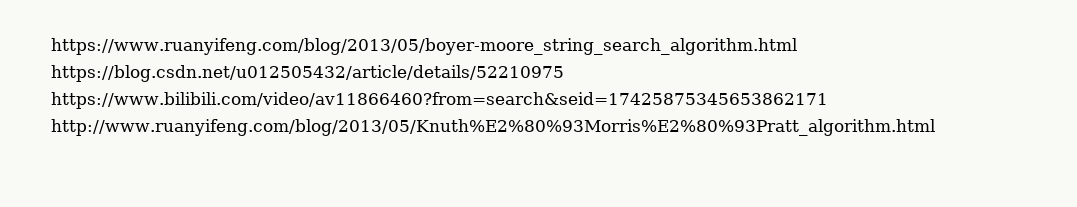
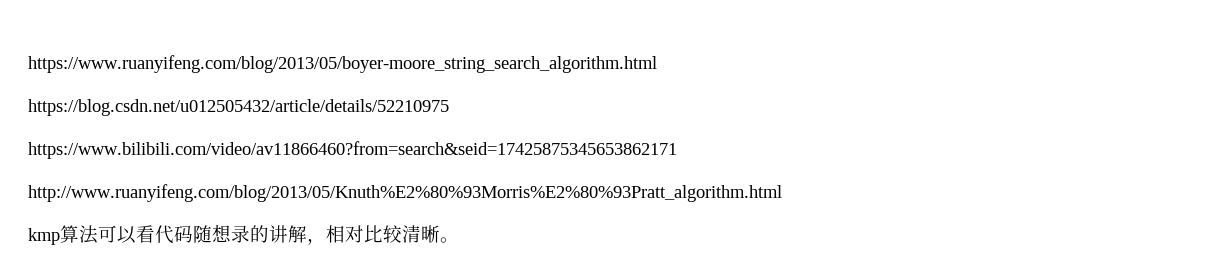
(935, 127) none -> [28,224,459,245] // kmp算法可以看代码随想录的讲解，相对比较清晰。

